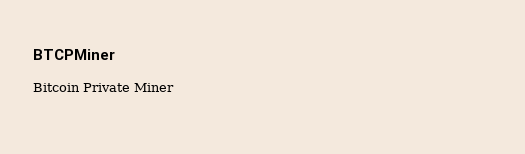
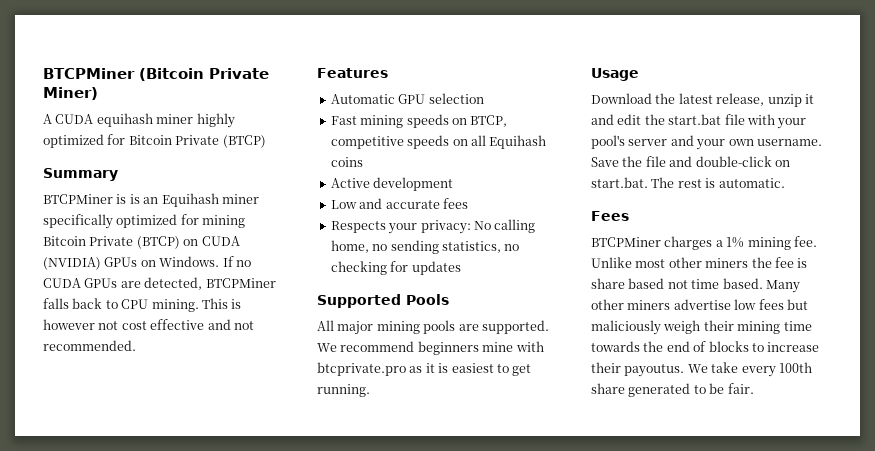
[33,49,115,60] [33,83,174,92] BTCPMiner // Bitcoin Private Miner -> [43,68,269,81] [43,87,98,100] [43,113,235,128] [43,134,266,148] [43,168,118,181] [43,193,259,207] [43,214,246,229] [43,236,240,249] [43,256,251,270] [43,277,276,290] [43,298,242,312] [43,319,254,330] [43,340,136,351] [317,68,388,78] [330,93,484,104] [330,114,508,128] [330,135,547,149] [330,157,363,167] [330,177,454,191] [330,198,468,209] [330,219,536,234] [330,240,520,254] [330,261,461,275] [317,294,449,308] [317,320,549,335] [317,341,544,355] [317,362,532,376] [317,384,370,397] [591,68,639,81] [591,93,814,107] [591,114,807,129] [591,135,822,150] [591,156,790,167] [591,177,785,188] [591,211,629,221] [591,236,817,250] [591,257,808,268] [591,278,800,293] [591,299,808,310] [591,320,812,335] [591,341,820,352] [591,362,812,377] [591,383,754,397] BTCPMiner (Bitcoin Private Miner) // A CUDA equihash miner highly optimized for Bitcoin Private (BTCP) // Summary // BTCPMiner is is an Equihash miner specifically optimized for mining Bitcoin Private (BTCP) on CUDA (NVIDIA) GPUs on Windows. If no CUDA GPUs are detected, BTCPMiner falls back to CPU mining. This is however not cost effective and not recommended. // Features // Automatic GPU selection // Fast mining speeds on BTCP, competitive speeds on all Equihash coins // Active development // Low and accurate fees // Respects your privacy: No calling home, no sending statistics, no checking for updates // Supported Pools // All major mining pools are supported. We recommend beginners mine with btcprivate.pro as it is easiest to get running. // Usage // Download the latest release, unzip it and edit the start.bat file with your pool's server and your own username. Save the file and double-click on start.bat. The rest is automatic. // Fees // BTCPMiner charges a 1% mining fee. Unlike most other miners the fee is share based not time based. Many other miners advertise low fees but maliciously weigh their mining time towards the end of blocks to increase their payoutus. We take every 100th share generated to be fair.

